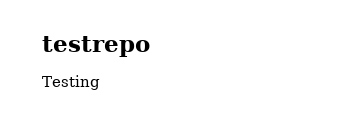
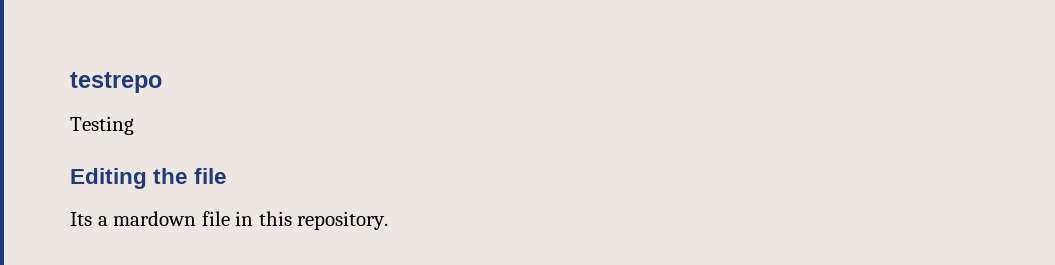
(100, 82) none -> [70,168,228,189] [70,211,389,230] // Editing the file // Its a mardown file in this repository.

